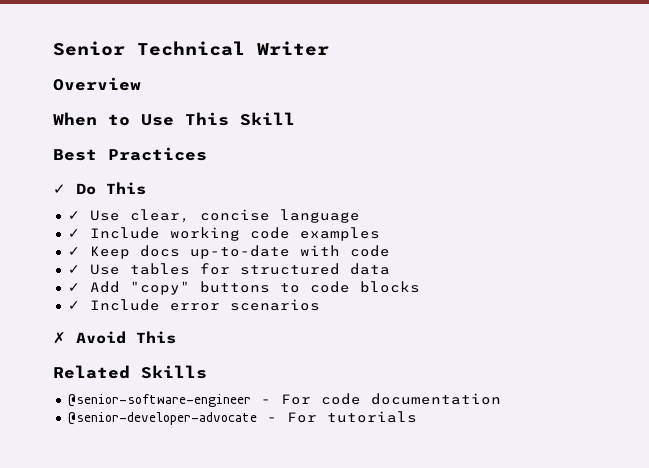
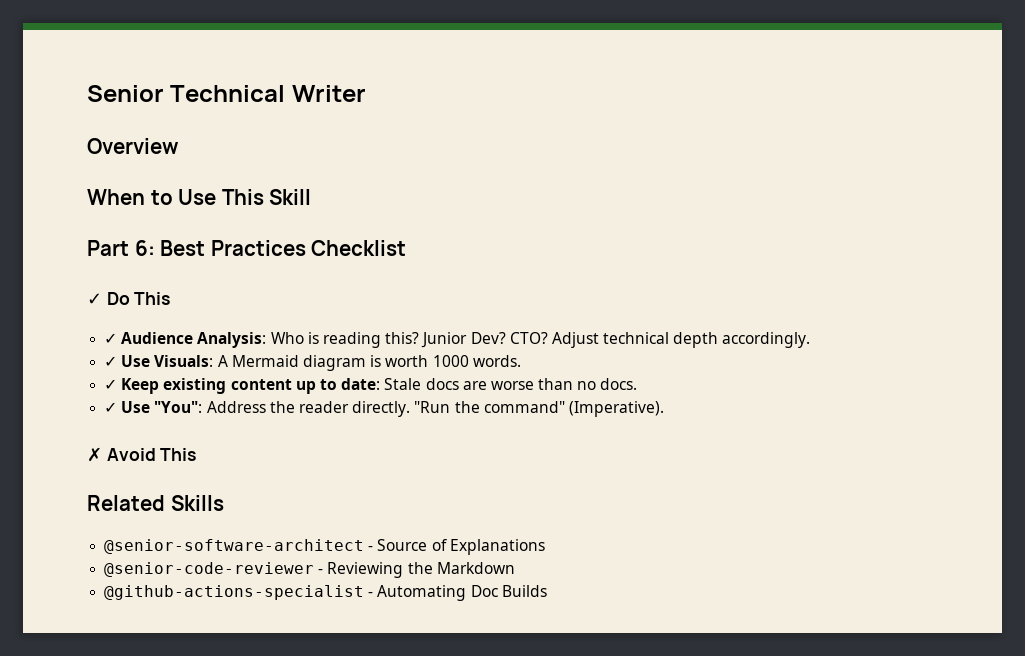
(295, 119) none -> [87,240,155,256] Part 6:
(207, 154) none -> [311,240,407,256] Checklist
[89,209,360,223] [67,227,380,241] [67,245,390,259] [67,263,390,275] [67,281,420,295] [67,299,320,311] Use clear, concise language // ✓ Include working code examples // ✓ Keep docs up-to-date with code // ✓ Use tables for structured data // ✓ Add "copy" buttons to code blocks // ✓ Include error scenarios -> [121,332,811,348] [104,355,521,371] [104,378,638,394] [104,401,664,417] Audience Analysis: Who is reading this? Junior Dev? CTO? Adjust technical depth accordingly. // ✓ Use Visuals: A Mermaid diagram is worth 1000 words. // ✓ Keep existing content up to date: Stale docs are worse than no docs. // ✓ Use "You": Address the reader directly. "Run the command" (Imperative).
[67,393,501,407] [67,411,417,425] @senior-software-engineer - For code documentation // @senior-developer-advocate - For tutorials -> [104,539,545,555] [104,562,515,578] [104,585,547,601] @senior-software-architect - Source of Explanations // @senior-code-reviewer - Reviewing the Markdown // @github-actions-specialist - Automating Doc Builds

